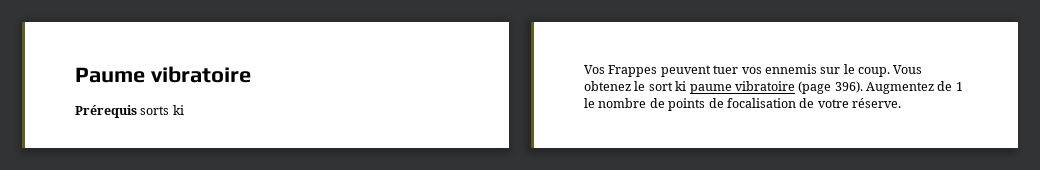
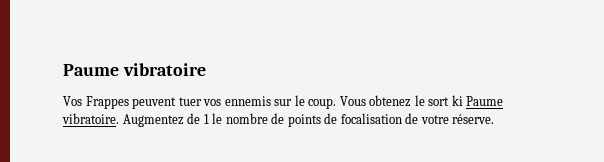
[75,105,184,118] // Prérequis sorts ki -> (206, 69) none
[689,81,863,94] paume vibratoire (page 396). -> [466,96,504,106] [62,113,119,124] Paume vibratoire.

